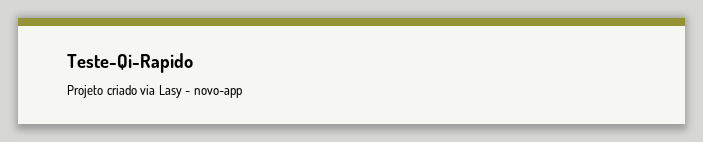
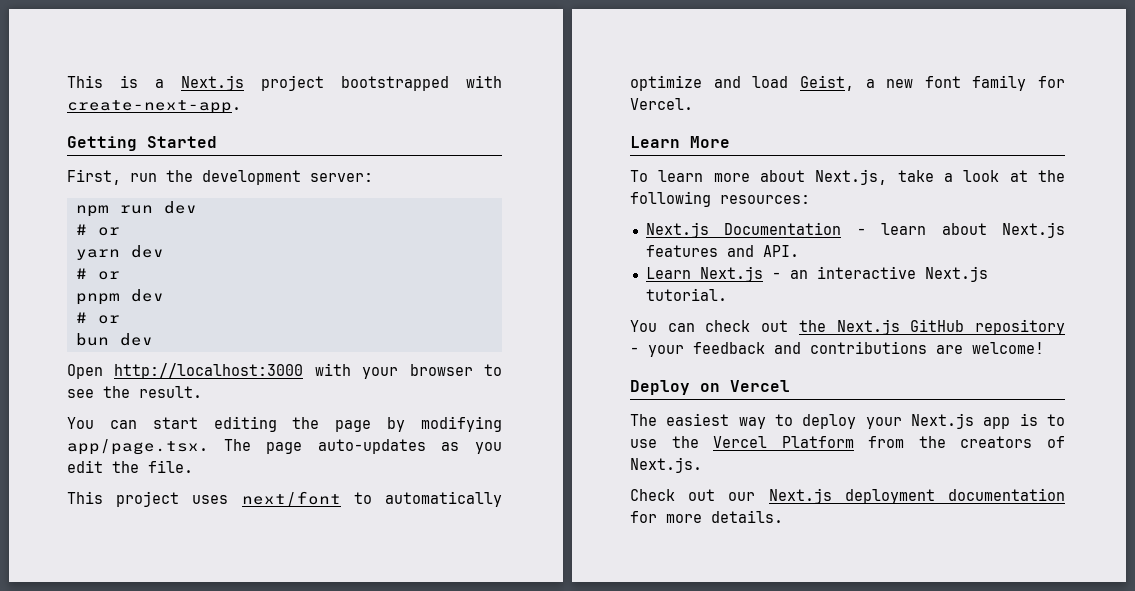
[67,53,193,73] [67,85,242,98] Teste-Qi-Rapido // Projeto criado via Lasy - novo-app -> [67,75,502,91] [67,100,241,114] [67,136,217,151] [67,169,373,185] [75,201,197,217] [75,224,120,236] [75,245,164,260] [75,268,120,280] [75,289,164,305] [75,312,120,324] [75,333,153,346] [67,363,502,379] [67,386,202,398] [67,416,502,432] [67,439,502,455] [67,460,193,473] [67,491,502,507] [630,75,1065,91] [630,98,693,110] [630,136,730,148] [630,169,1065,185] [630,191,810,207] [645,222,1065,238] [645,245,799,257] [645,266,988,282] [645,288,727,301] [630,319,1065,335] [630,341,1044,357] [630,380,790,395] [630,413,1065,429] [630,436,1065,448] [630,457,702,473] [630,488,1065,504] [630,510,783,523] This is a Next.js project bootstrapped with create-next-app. // Getting Started // First, run the development server: // npm run dev // # or // yarn dev // # or // pnpm dev // # or // bun dev // Open http://localhost:3000 with your browser to see the result. // You can start editing the page by modifying app/page.tsx. The page auto-updates as you edit the file. // This project uses next/font to automatically optimize and load Geist, a new font family for Vercel. // Learn More // To learn more about Next.js, take a look at the following resources: // Next.js Documentation - learn about Next.js features and API. // Learn Next.js - an interactive Next.js tutorial. // You can check out the Next.js GitHub repository - your feedback and contributions are welcome! // Deploy on Vercel // The easiest way to deploy your Next.js app is to use the Vercel Platform from the creators of Next.js. // Check out our Next.js deployment documentation for more details.

